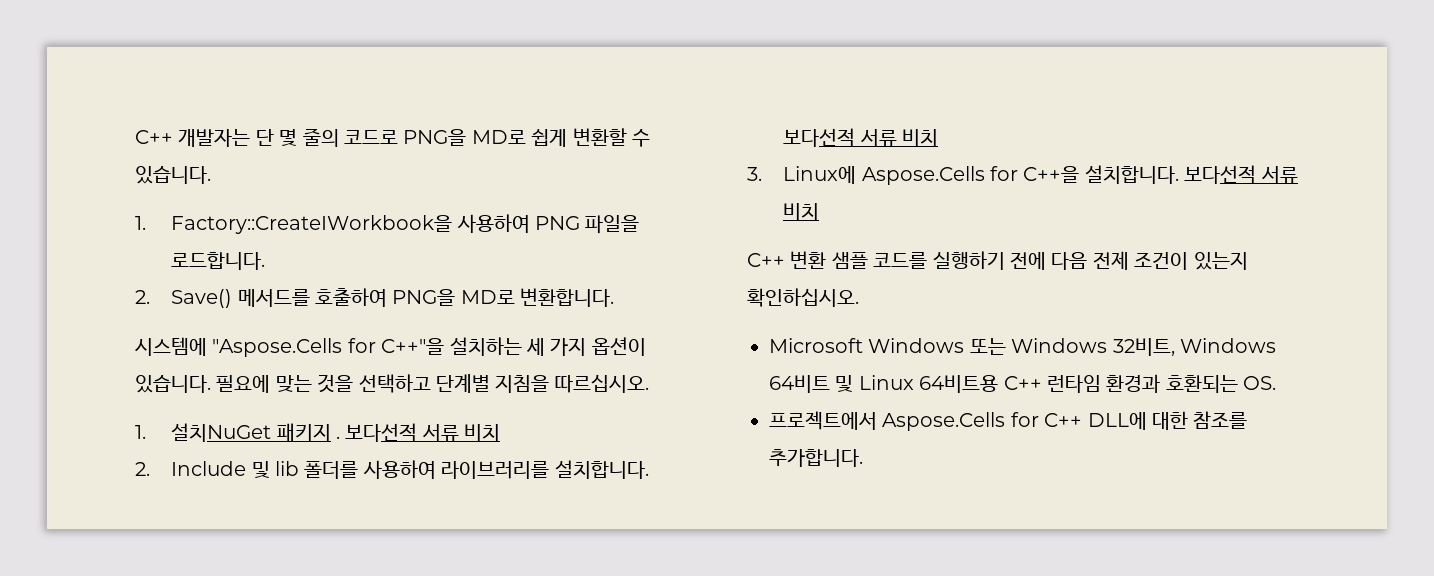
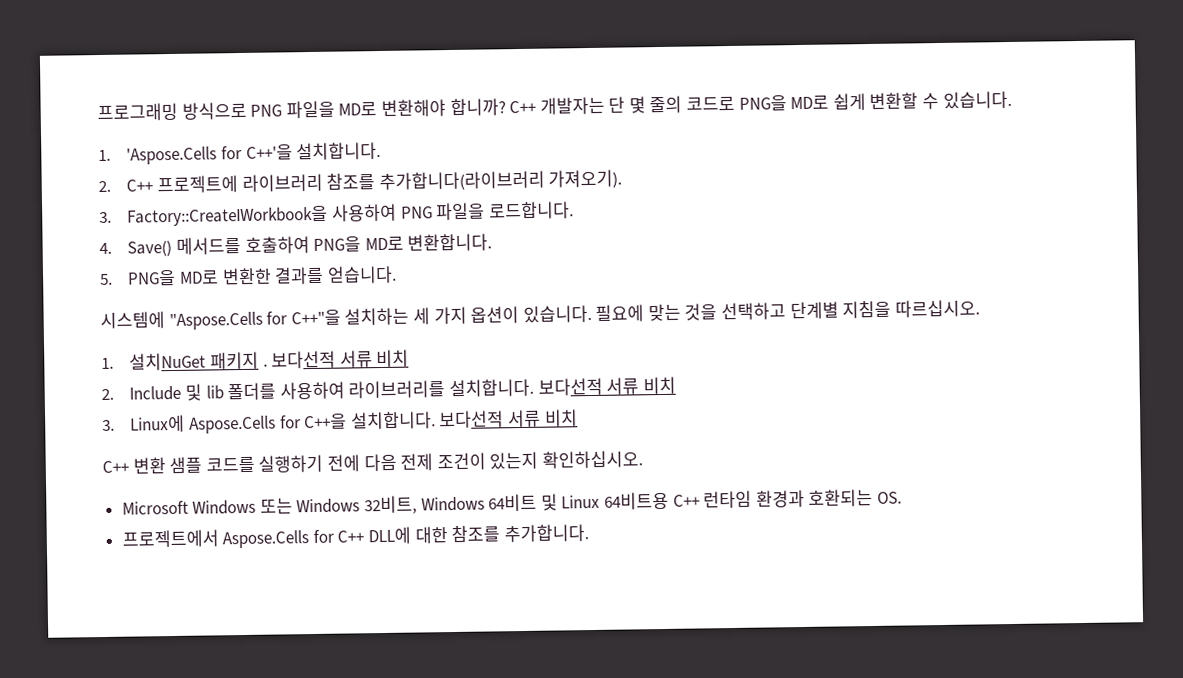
(135, 137) none -> [97,98,506,122] 프로그래밍 방식으로 PNG 파일을 MD로 변환해야 합니까?
(146, 223) none -> [126,141,382,165] [98,169,623,194] [99,211,112,224] 'Aspose.Cells for C++'을 설치합니다. // 2. C++ 프로젝트에 라이브러리 참조를 추가합니다(라이브러리 가져오기). // 3.
[135,290,150,304] 2. -> [99,242,112,255] 4.
(615, 297) none -> [100,265,397,287] // 5. PNG을 MD로 변환한 결과를 얻습니다.

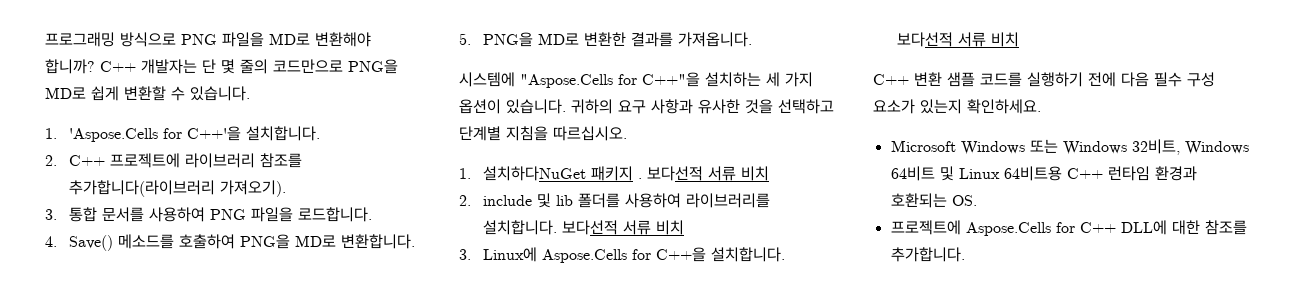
[686,95,736,111] 코드로 -> [273,59,343,73] 코드만으로
[127,204,329,227] Factory::CreateIWorkbook을 -> [68,207,144,222] 통합 문서를
[176,236,242,255] 메서드를 -> [117,234,174,249] 메소드를
[326,265,397,284] 얻습니다. -> [677,32,752,47] 가져옵니다.
[595,303,681,322] 필요에 맞는 -> [571,99,740,114] 귀하의 요구 사항과 유사한
[129,352,207,371] 설치NuGet -> [482,166,586,181] 설치하다NuGet
[129,385,182,401] Include -> [482,195,532,206] include
[400,450,643,471] 전제 조건이 있는지 확인하십시오. -> [1154,72,1215,87] [873,99,1041,114] 필수 구성 요소가 있는지 확인하세요.
[121,529,219,548] 프로젝트에서 -> [890,220,961,235] 프로젝트에

